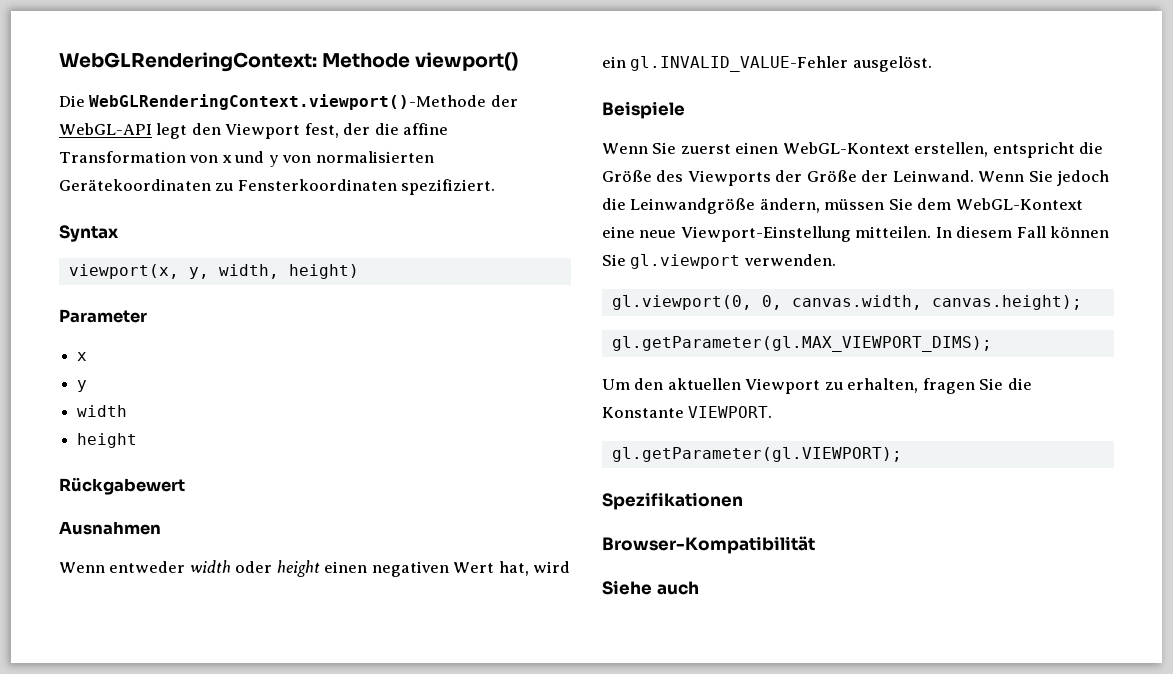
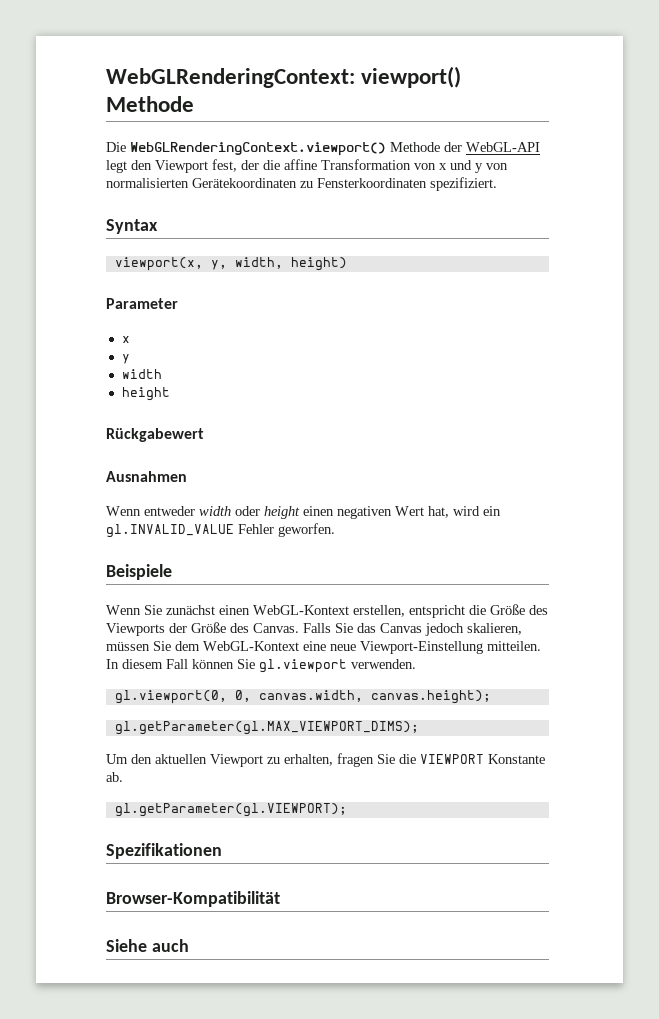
[322,52,519,71] Methode viewport() -> [361,66,462,88] [106,96,194,112] viewport() Methode
[89,94,487,110] WebGLRenderingContext.viewport()-Methode -> [130,142,440,156] WebGLRenderingContext.viewport() Methode
[630,56,932,72] gl.INVALID_VALUE-Fehler ausgelöst. -> [106,523,335,538] gl.INVALID_VALUE Fehler geworfen.
[680,144,731,154] zuerst -> [166,605,215,615] zunächst
[861,170,1110,186] [602,198,820,214] der Leinwand. Wenn Sie jedoch die Leinwandgröße ändern, -> [230,623,522,636] des Canvas. Falls Sie das Canvas jedoch skalieren,
[602,406,773,418] Konstante VIEWPORT. -> [420,754,545,764] [106,772,123,782] VIEWPORT Konstante ab.

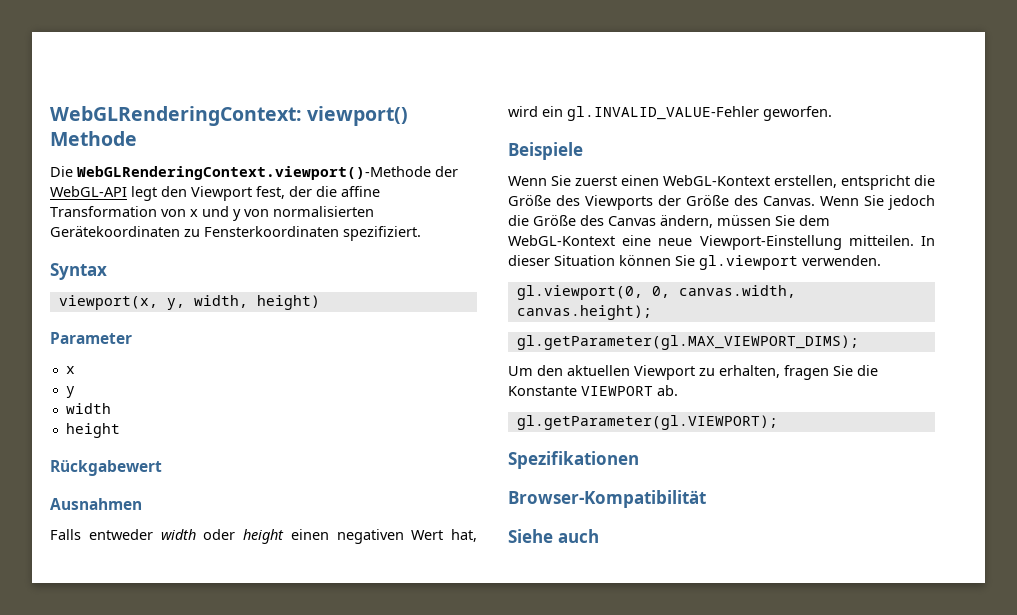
[130,142,440,156] WebGLRenderingContext.viewport() Methode -> [77,166,431,180] WebGLRenderingContext.viewport()-Methode
[106,506,141,516] Wenn -> [50,529,81,540] Falls
[106,524,274,538] gl.INVALID_VALUE Fehler -> [567,106,759,121] gl.INVALID_VALUE-Fehler
[166,605,215,615] zunächst -> [575,176,617,186] zuerst
[303,623,522,636] Falls Sie das Canvas jedoch skalieren, -> [820,195,935,210] [508,215,713,228] Wenn Sie jedoch die Größe des Canvas ändern,
[122,659,188,669] diesem Fall -> [508,255,615,266] dieser Situation
[420,754,545,764] VIEWPORT Konstante -> [508,386,653,396] Konstante VIEWPORT

